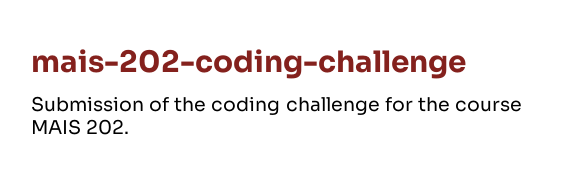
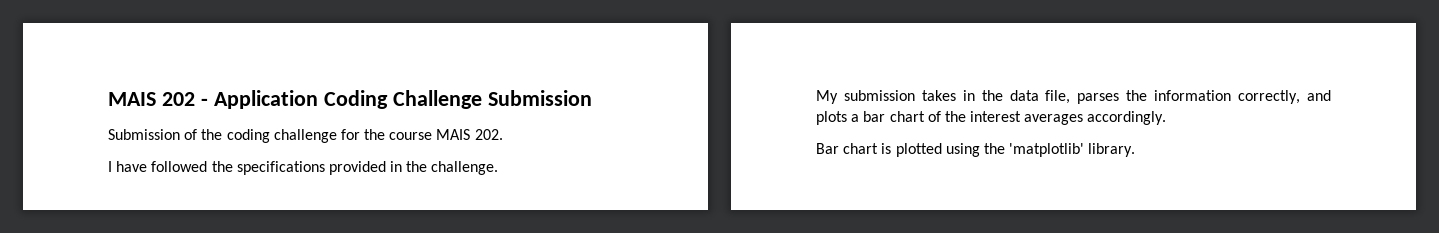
[31,49,466,79] mais-202-coding-challenge -> [108,90,592,109] MAIS 202 - Application Coding Challenge Submission
(130, 127) none -> [108,161,499,175] [816,90,1331,104] [816,111,1167,125] [816,143,1136,157] // I have followed the specifications provided in the challenge. // My submission takes in the data file, parses the information correctly, and plots a bar chart of the interest averages accordingly. // Bar chart is plotted using the 'matplotlib' library.

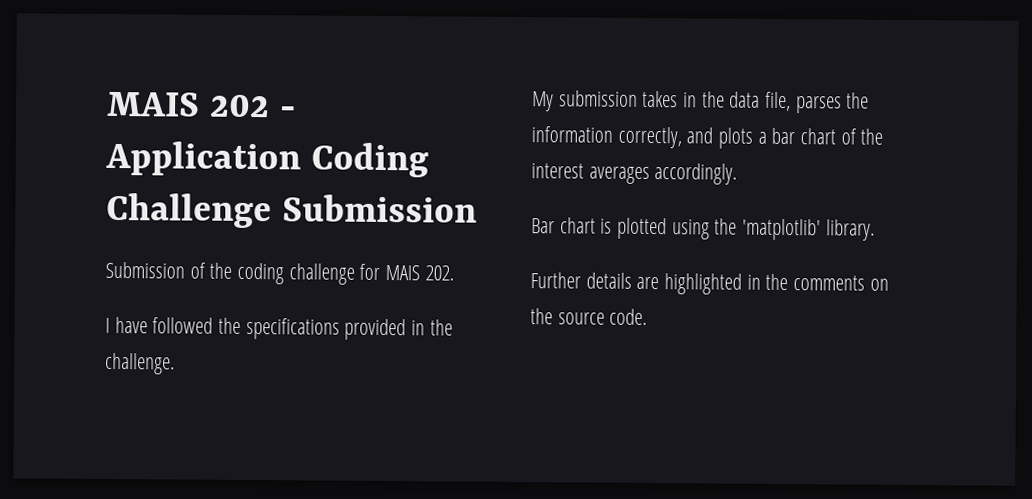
[364,129,433,140] the course -> (381, 271) none
(1136, 150) none -> [530,272,889,295] [530,308,648,325] // Further details are highlighted in the comments on the source code.

